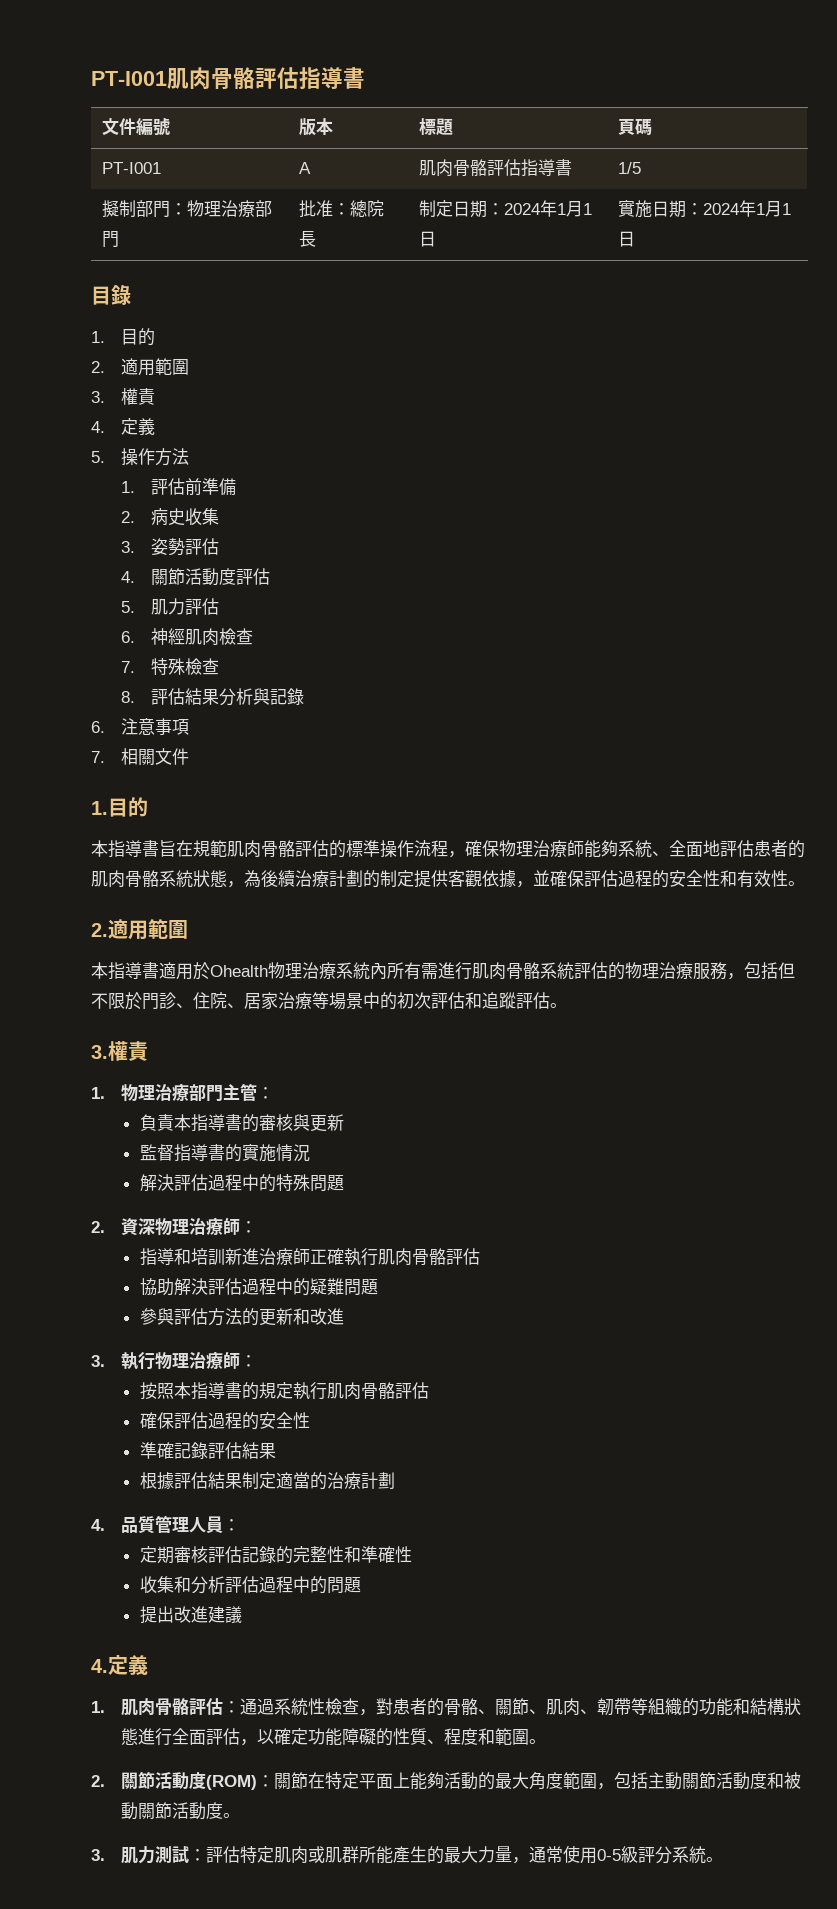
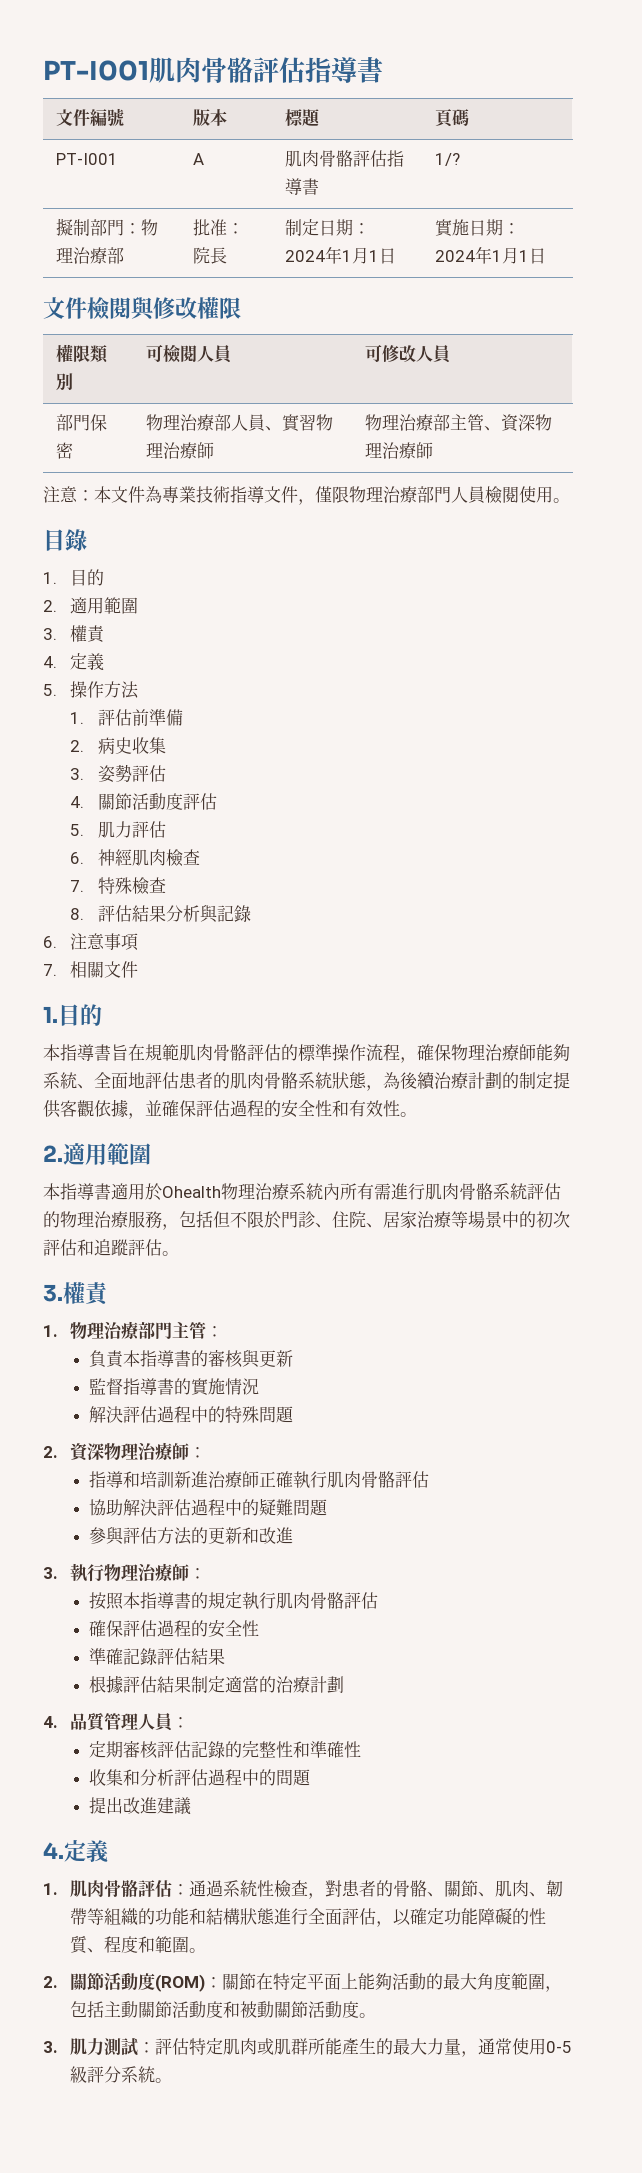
[617,162,641,174] 1/5 -> [435,153,461,166] 1/?
[101,231,119,248] 門 -> (125, 255) none
[349,200,367,217] 總 -> (245, 228) none
(635, 239) none -> [43,297,241,321] [56,344,109,363] [56,373,74,391] [146,344,232,363] [365,344,451,363] [56,414,108,431] [56,442,74,459] [146,414,334,432] [146,442,215,459] [365,414,553,432] [365,442,434,459] [43,486,570,505] // 文件檢閱與修改權限 // 權限類別 | 可檢閱人員 | 可修改人員 // 部門保密 | 物理治療部人員、實習物理治療師 | 物理治療部主管、資深物理治療師 // 注意：本文件為專業技術指導文件，僅限物理治療部門人員檢閱使用。

